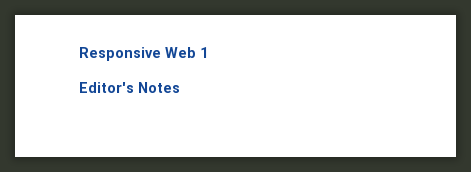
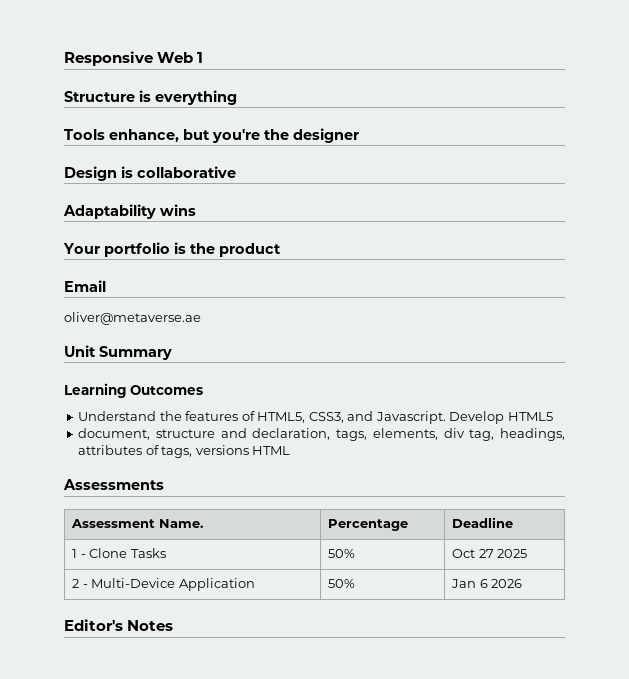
(208, 52) none -> [64,90,237,105] [64,128,359,143] [64,166,236,181] [63,204,196,219] [63,242,281,257] [64,280,106,292] [64,312,201,325] [64,345,172,360] [64,383,203,398] [78,411,553,424] [78,428,565,441] [78,445,291,458] [63,479,164,490] [71,519,204,528] [328,519,409,531] [452,517,514,528] [72,548,166,558] [328,549,356,558] [452,549,528,558] [72,578,255,591] [328,579,356,588] [451,579,523,588] // Structure is everything // Tools enhance, but you're the designer // Design is collaborative // Adaptability wins // Your portfolio is the product // Email // oliver@metaverse.ae // Unit Summary // Learning Outcomes // Understand the features of HTML5, CSS3, and Javascript. Develop HTML5 // document, structure and declaration, tags, elements, div tag, headings, attributes of tags, versions HTML // Assessments // Assessment Name. | Percentage | Deadline // 1 - Clone Tasks | 50% | Oct 27 2025 // 2 - Multi-Device Application | 50% | Jan 6 2026

